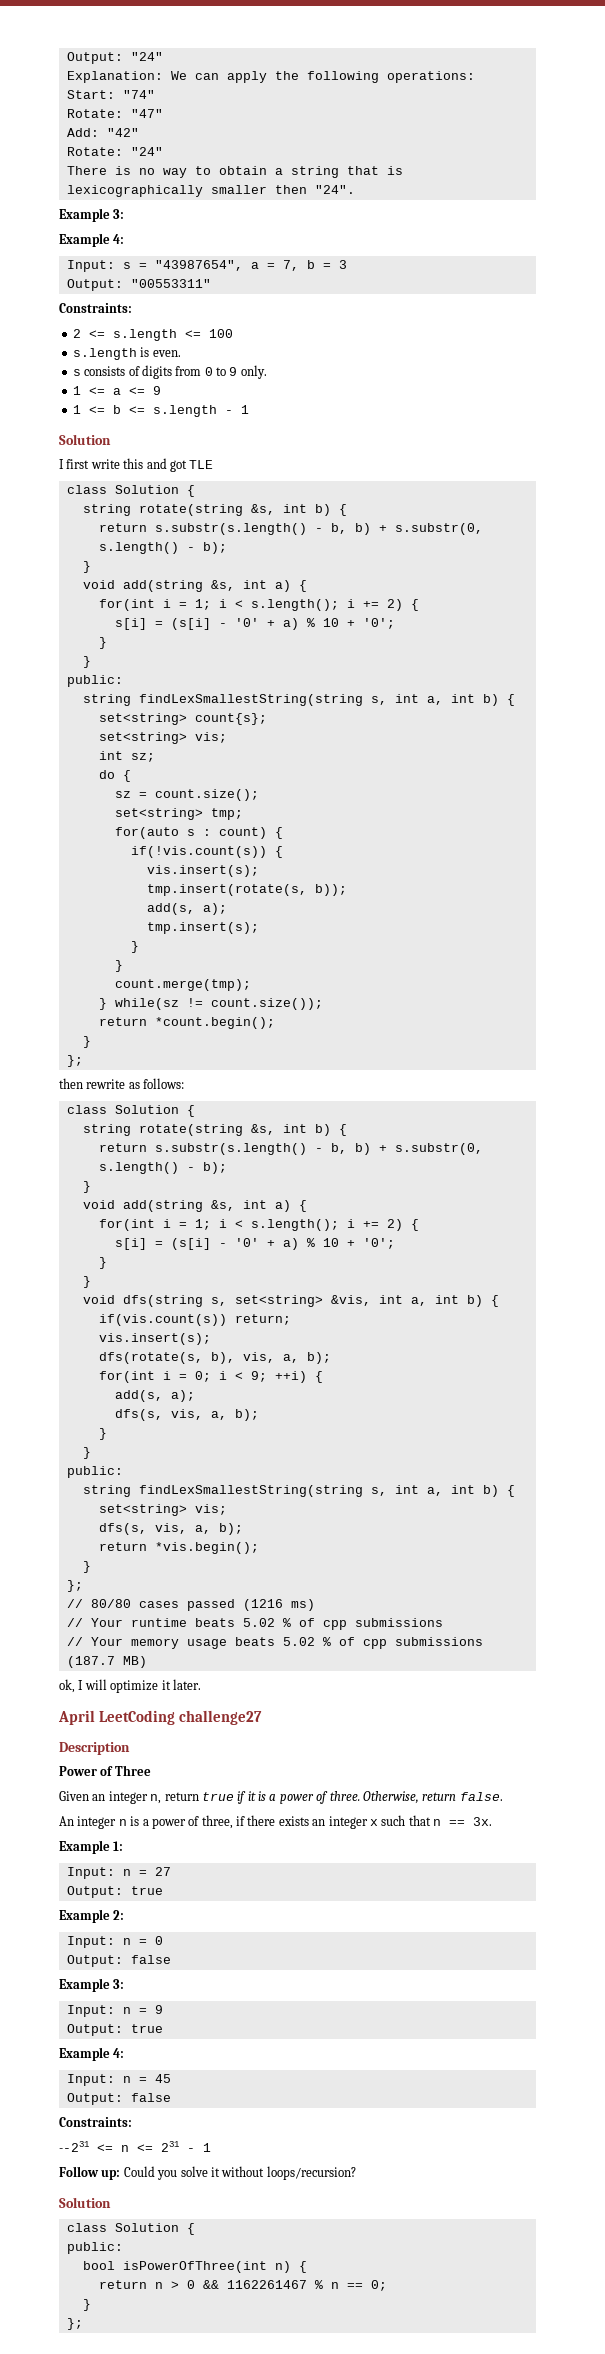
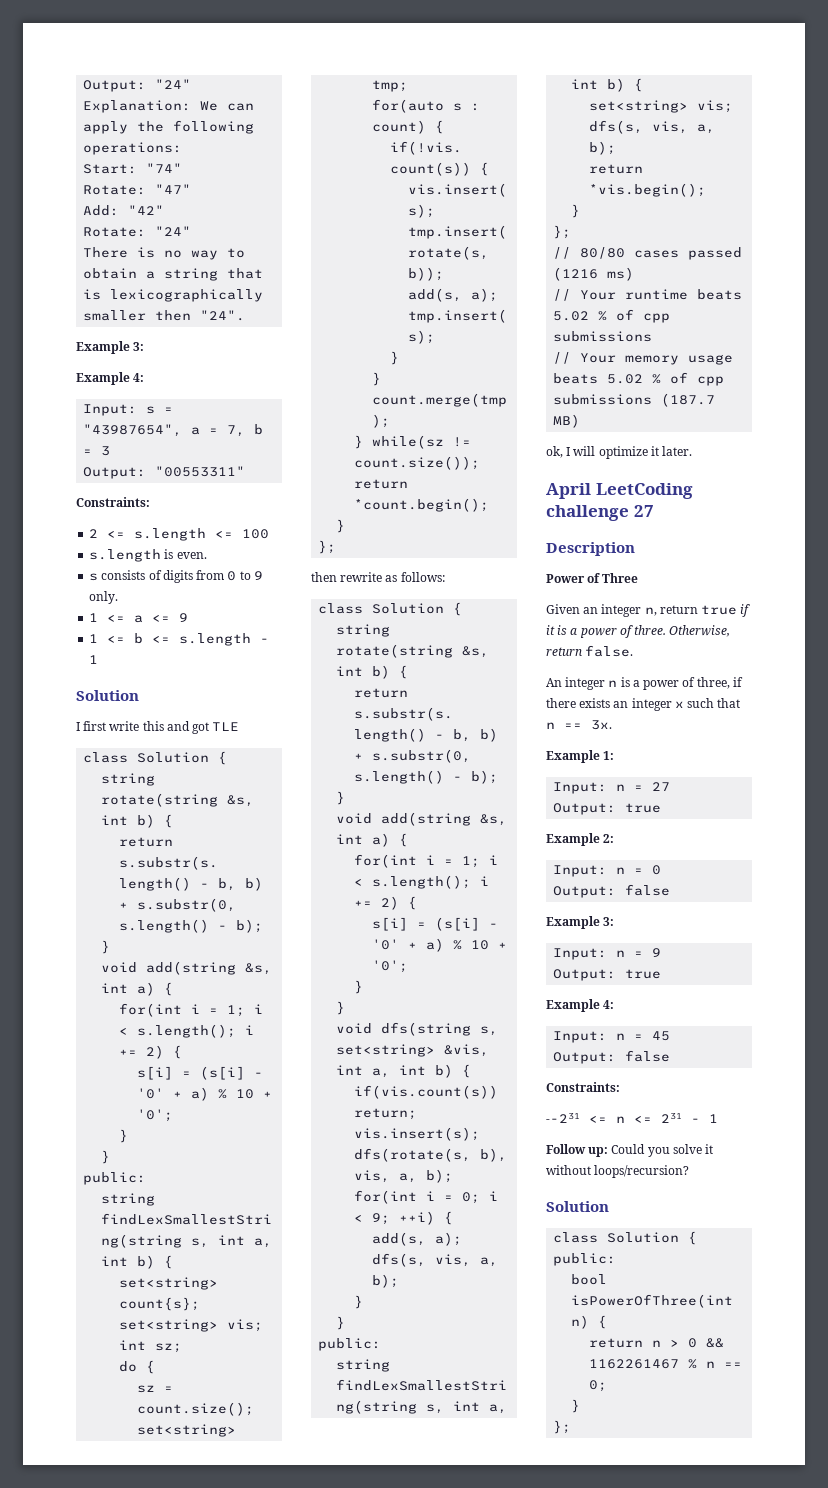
[178,1710,262,1725] challenge27 -> [546,505,654,521] challenge 27

